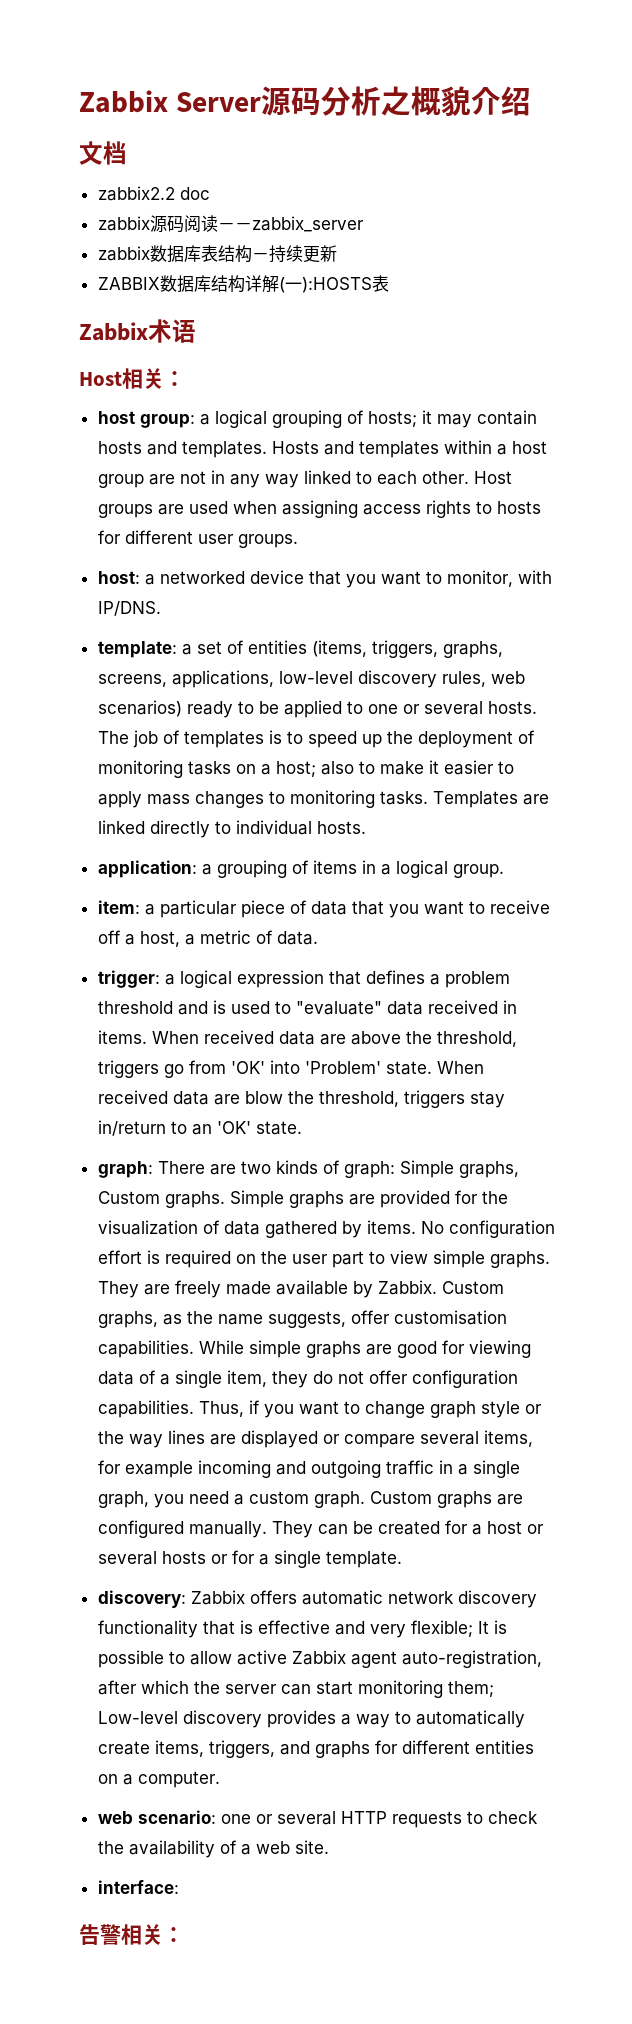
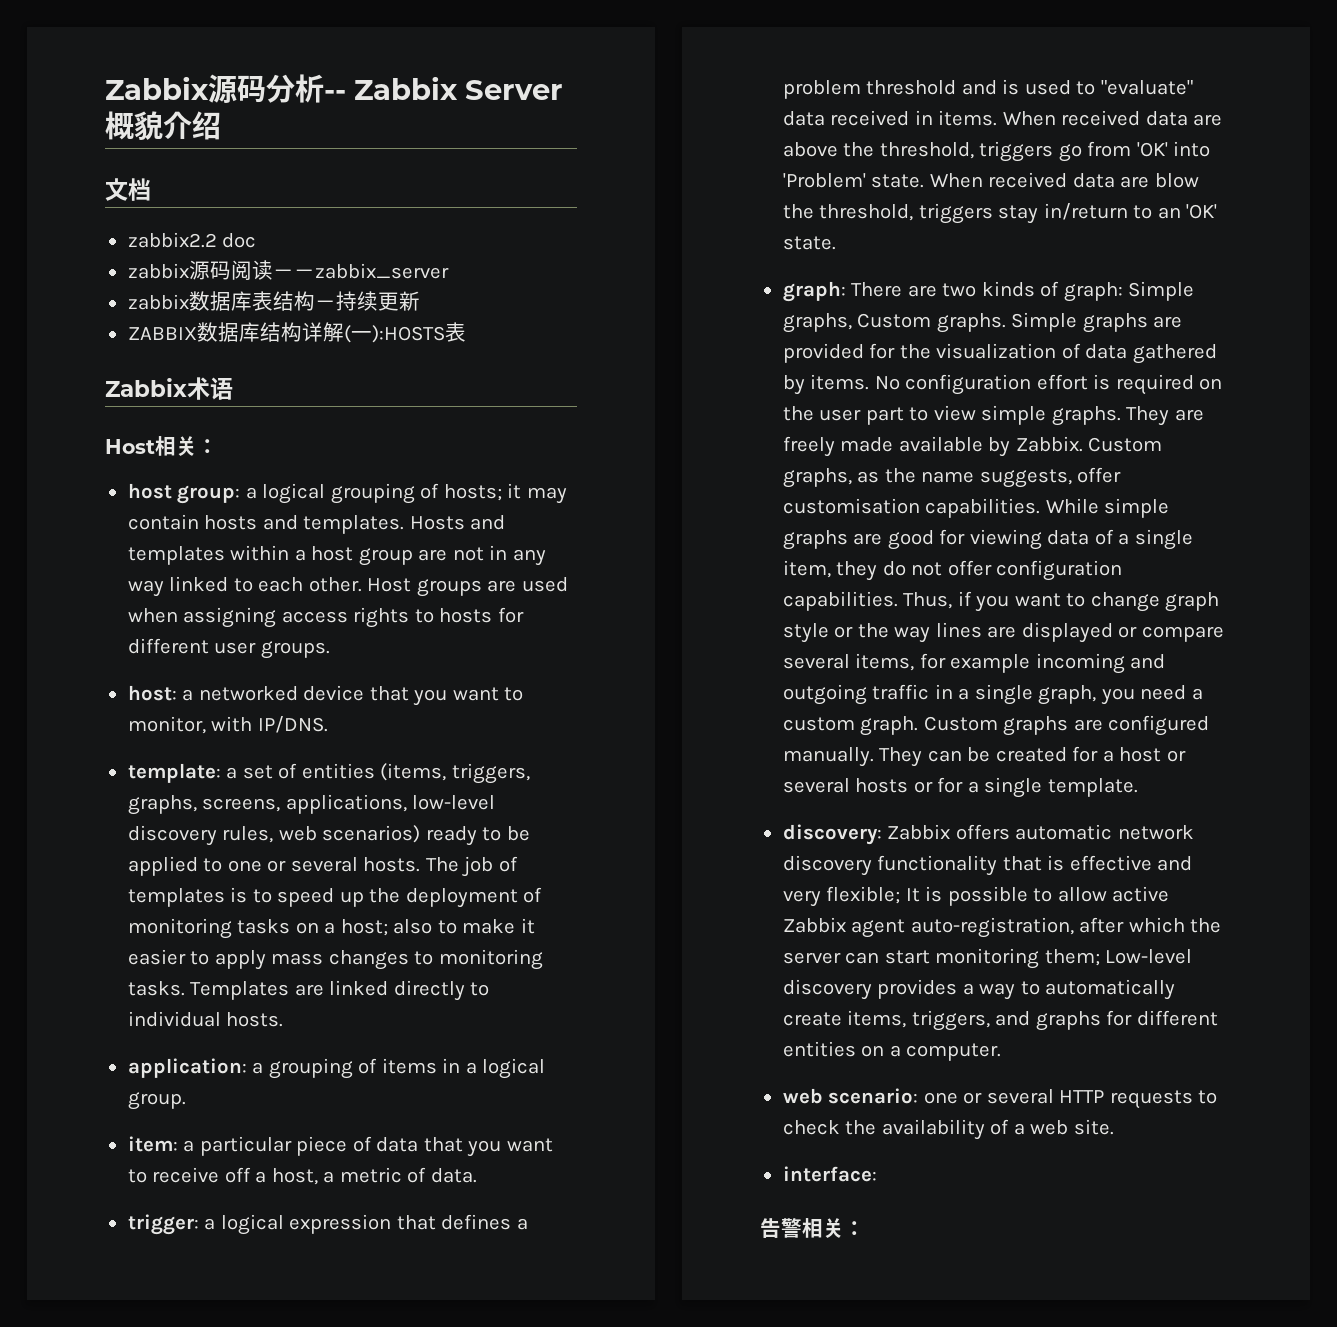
[79,90,261,113] Zabbix Server -> [105,76,209,100] Zabbix
[380,86,411,116] 之 -> [324,76,563,100] -- Zabbix Server

